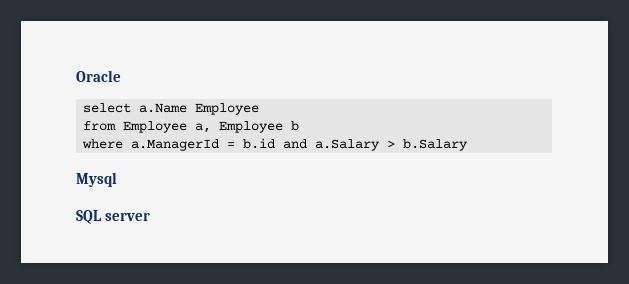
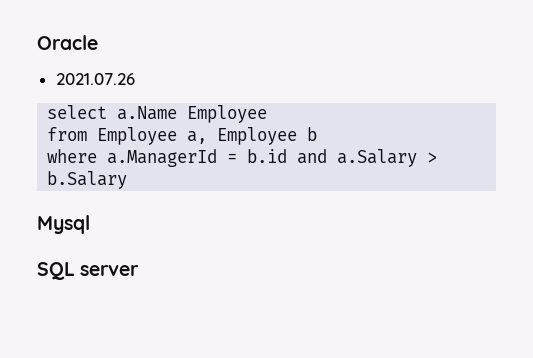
(121, 76) none -> [55,73,135,85] // 2021.07.26

